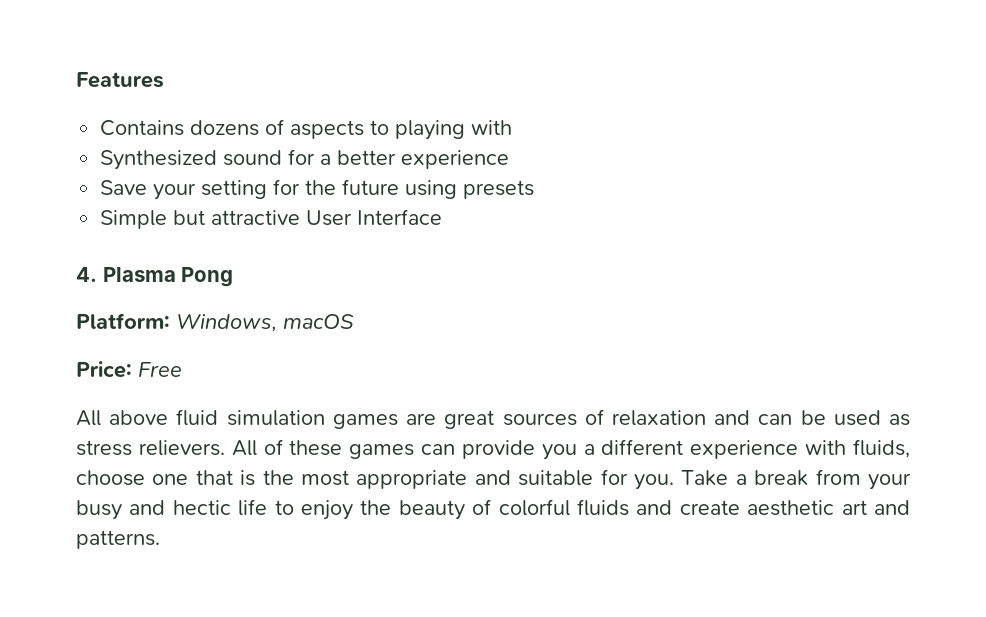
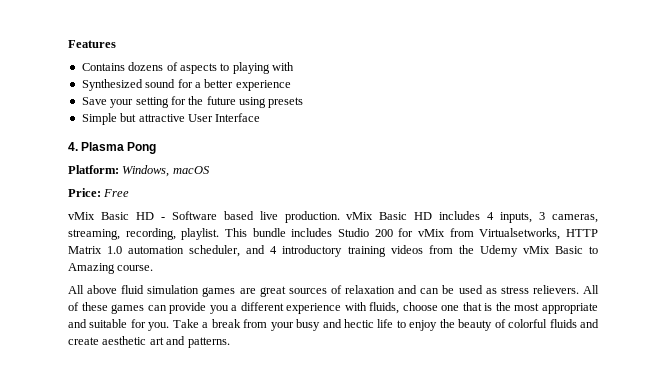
(182, 369) none -> [68,211,598,223] [68,228,598,240] [68,245,598,257] [68,263,154,274] // vMix Basic HD - Software based live production. vMix Basic HD includes 4 inputs, 3 cameras, streaming, recording, playlist. This bundle includes Studio 200 for vMix from Virtualsetworks, HTTP Matrix 1.0 automation scheduler, and 4 introductory training videos from the Udemy vMix Basic to Amazing course.

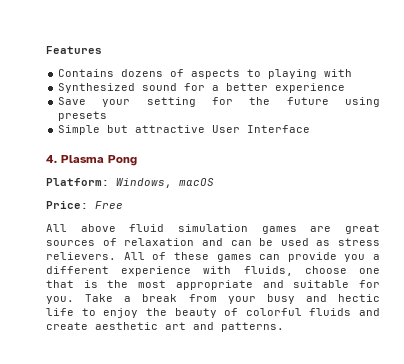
[68,211,598,223] [68,228,598,240] [68,245,598,257] [68,263,154,274] // vMix Basic HD - Software based live production. vMix Basic HD includes 4 inputs, 3 cameras, streaming, recording, playlist. This bundle includes Studio 200 for vMix from Virtualsetworks, HTTP Matrix 1.0 automation scheduler, and 4 introductory training videos from the Udemy vMix Basic to Amazing course. -> (123, 205) none

